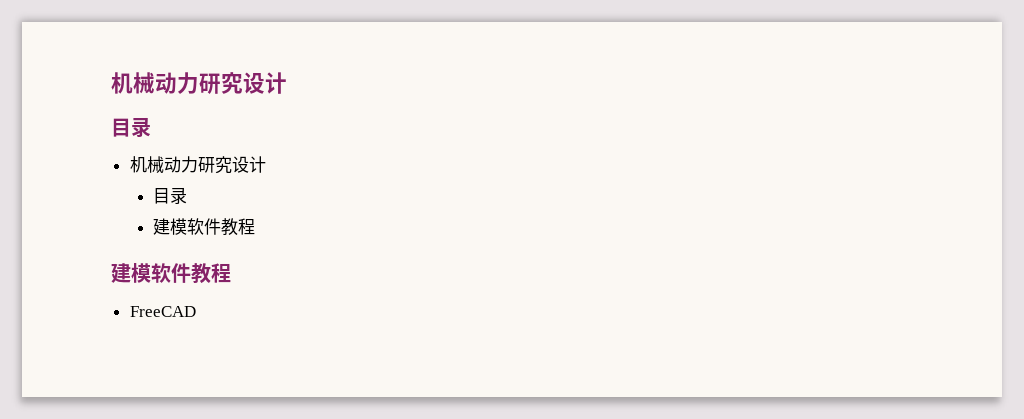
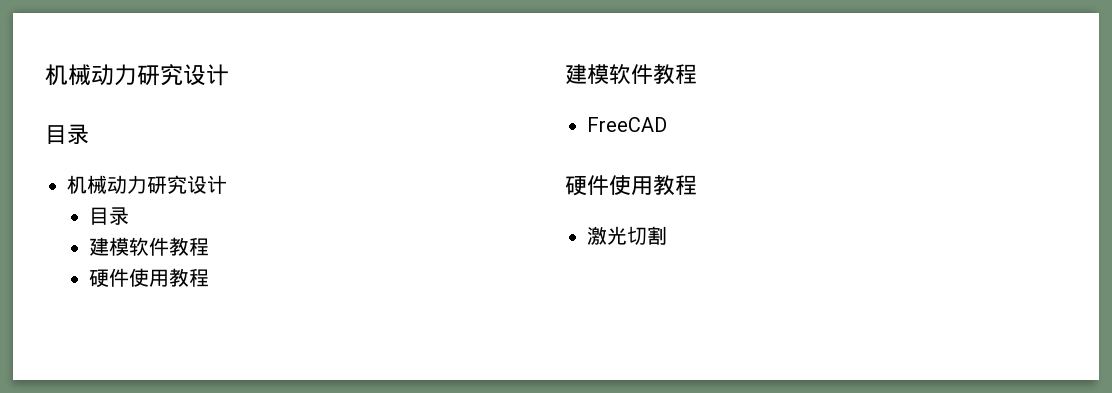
(256, 226) none -> [89,268,210,288] // 硬件使用教程
(196, 311) none -> [565,175,697,196] [587,226,667,245] // 硬件使用教程 // 激光切割

